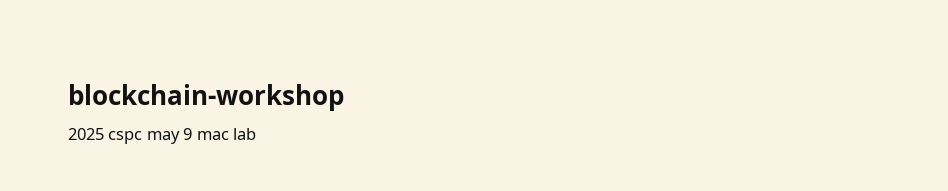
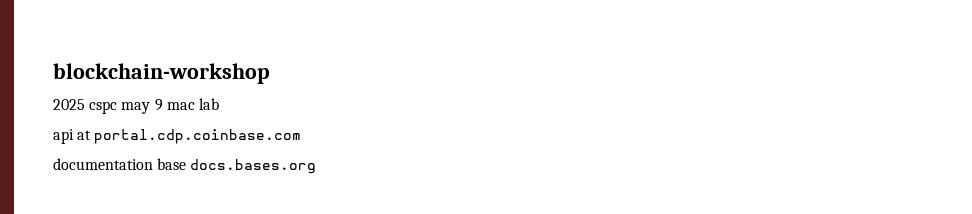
(257, 134) none -> [53,129,302,144] [53,158,317,174] // api at portal.cdp.coinbase.com // documentation base docs.bases.org

